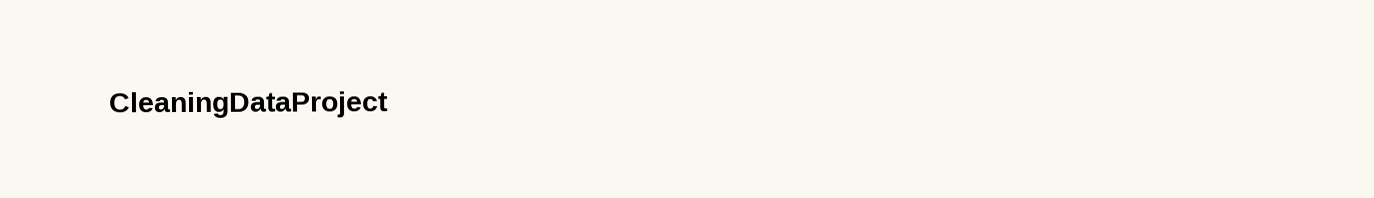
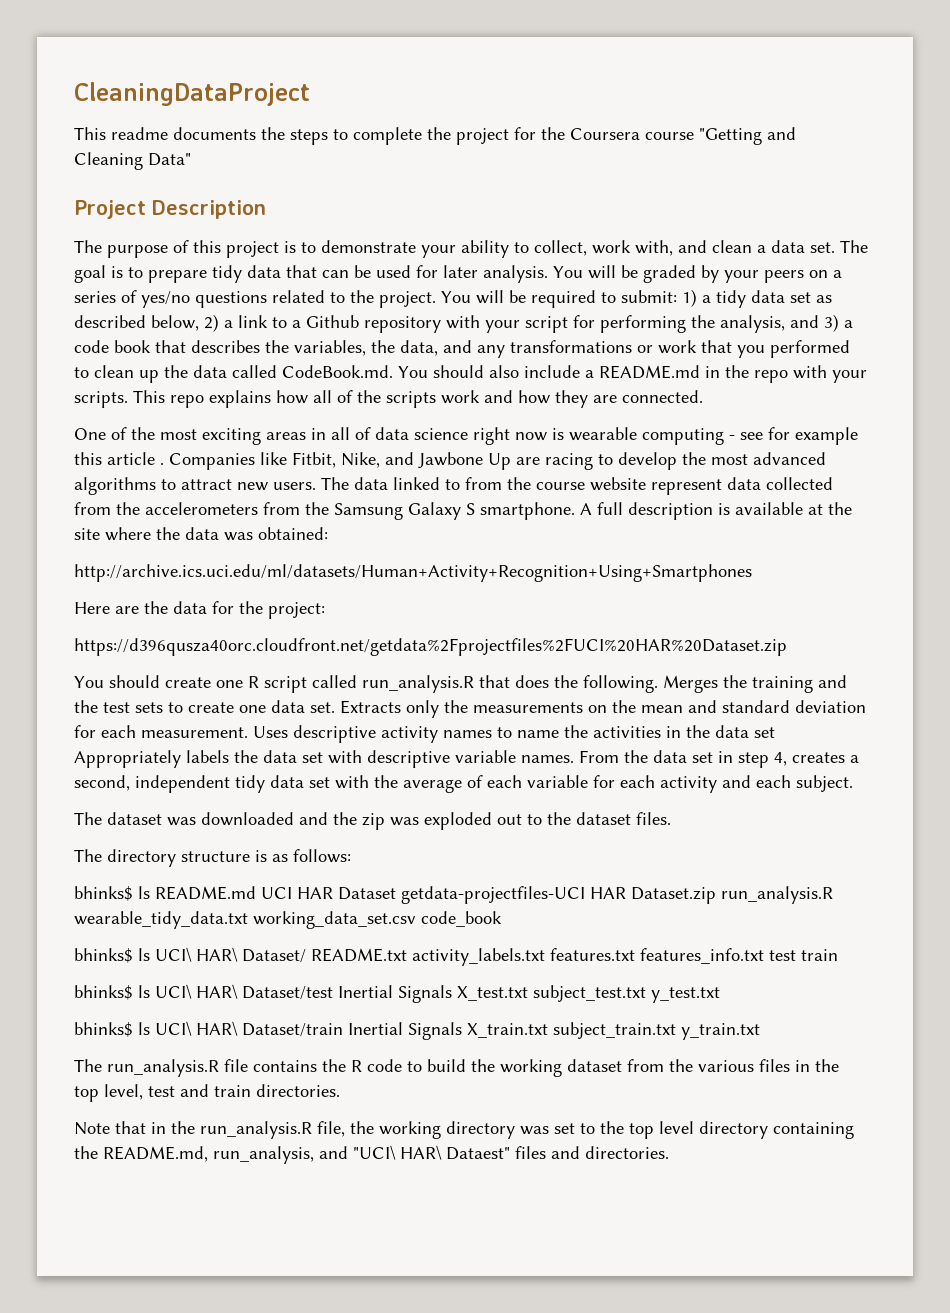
(389, 105) none -> [74,127,796,145] [74,152,191,170] [74,200,266,219] [74,240,868,258] [74,265,842,283] [74,289,832,308] [74,314,853,333] [74,340,850,358] [74,365,867,383] [74,390,703,408] [74,427,858,445] [74,452,826,470] [74,477,833,495] [74,502,852,520] [74,527,328,541] [74,564,752,582] [74,601,325,619] [74,638,787,656] [74,675,847,693] [74,700,866,718] [74,725,775,743] [74,750,859,768] [74,775,853,793] [74,812,671,830] [74,849,351,867] [74,886,833,904] [74,911,502,929] [74,947,838,966] [74,984,720,1003] [74,1021,760,1040] [74,1059,839,1077] [74,1084,340,1102] [74,1121,854,1139] [74,1145,669,1164] // This readme documents the steps to complete the project for the Coursera course "Getting and Cleaning Data" // Project Description // The purpose of this project is to demonstrate your ability to collect, work with, and clean a data set. The goal is to prepare tidy data that can be used for later analysis. You will be graded by your peers on a series of yes/no questions related to the project. You will be required to submit: 1) a tidy data set as described below, 2) a link to a Github repository with your script for performing the analysis, and 3) a code book that describes the variables, the data, and any transformations or work that you performed to clean up the data called CodeBook.md. You should also include a README.md in the repo with your scripts. This repo explains how all of the scripts work and how they are connected. // One of the most exciting areas in all of data science right now is wearable computing - see for example this article . Companies like Fitbit, Nike, and Jawbone Up are racing to develop the most advanced algorithms to attract new users. The data linked to from the course website represent data collected from the accelerometers from the Samsung Galaxy S smartphone. A full description is available at the site where the data was obtained: // http://archive.ics.uci.edu/ml/datasets/Human+Activity+Recognition+Using+Smartphones // Here are the data for the project: // https://d396qusza40orc.cloudfront.net/getdata%2Fprojectfiles%2FUCI%20HAR%20Dataset.zip // You should create one R script called run_analysis.R that does the following. Merges the training and the test sets to create one data set. Extracts only the measurements on the mean and standard deviation for each measurement. Uses descriptive activity names to name the activities in the data set Appropriately labels the data set with descriptive variable names. From the data set in step 4, creates a second, independent tidy data set with the average of each variable for each activity and each subject. // The dataset was downloaded and the zip was exploded out to the dataset files. // The directory structure is as follows: // bhinks$ ls README.md UCI HAR Dataset getdata-projectfiles-UCI HAR Dataset.zip run_analysis.R wearable_tidy_data.txt working_data_set.csv code_book // bhinks$ ls UCI\ HAR\ Dataset/ README.txt activity_labels.txt features.txt features_info.txt test train // bhinks$ ls UCI\ HAR\ Dataset/test Inertial Signals X_test.txt subject_test.txt y_test.txt // bhinks$ ls UCI\ HAR\ Dataset/train Inertial Signals X_train.txt subject_train.txt y_train.txt // The run_analysis.R file contains the R code to build the working dataset from the various files in the top level, test and train directories. // Note that in the run_analysis.R file, the working directory was set to the top level directory containing the README.md, run_analysis, and "UCI\ HAR\ Dataest" files and directories.

